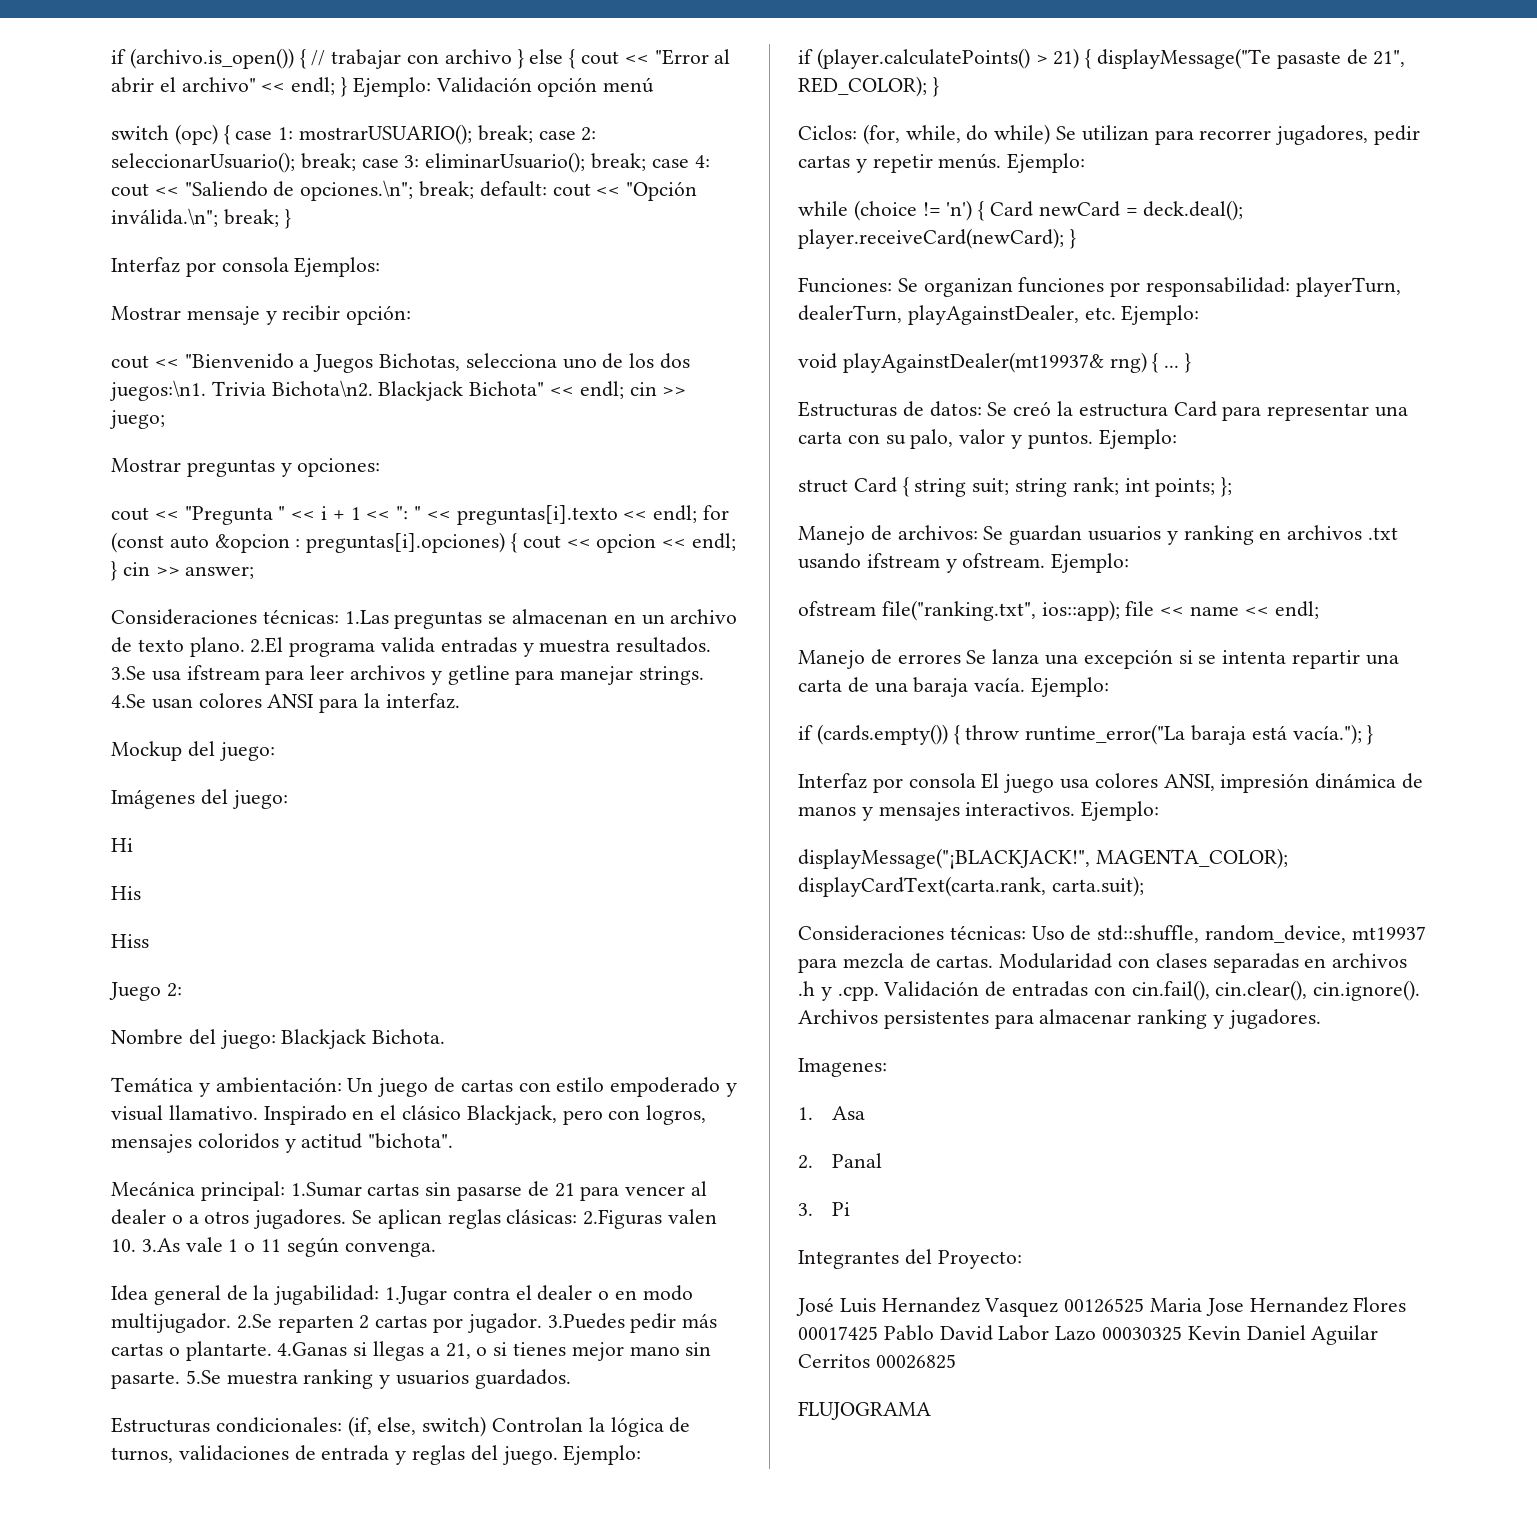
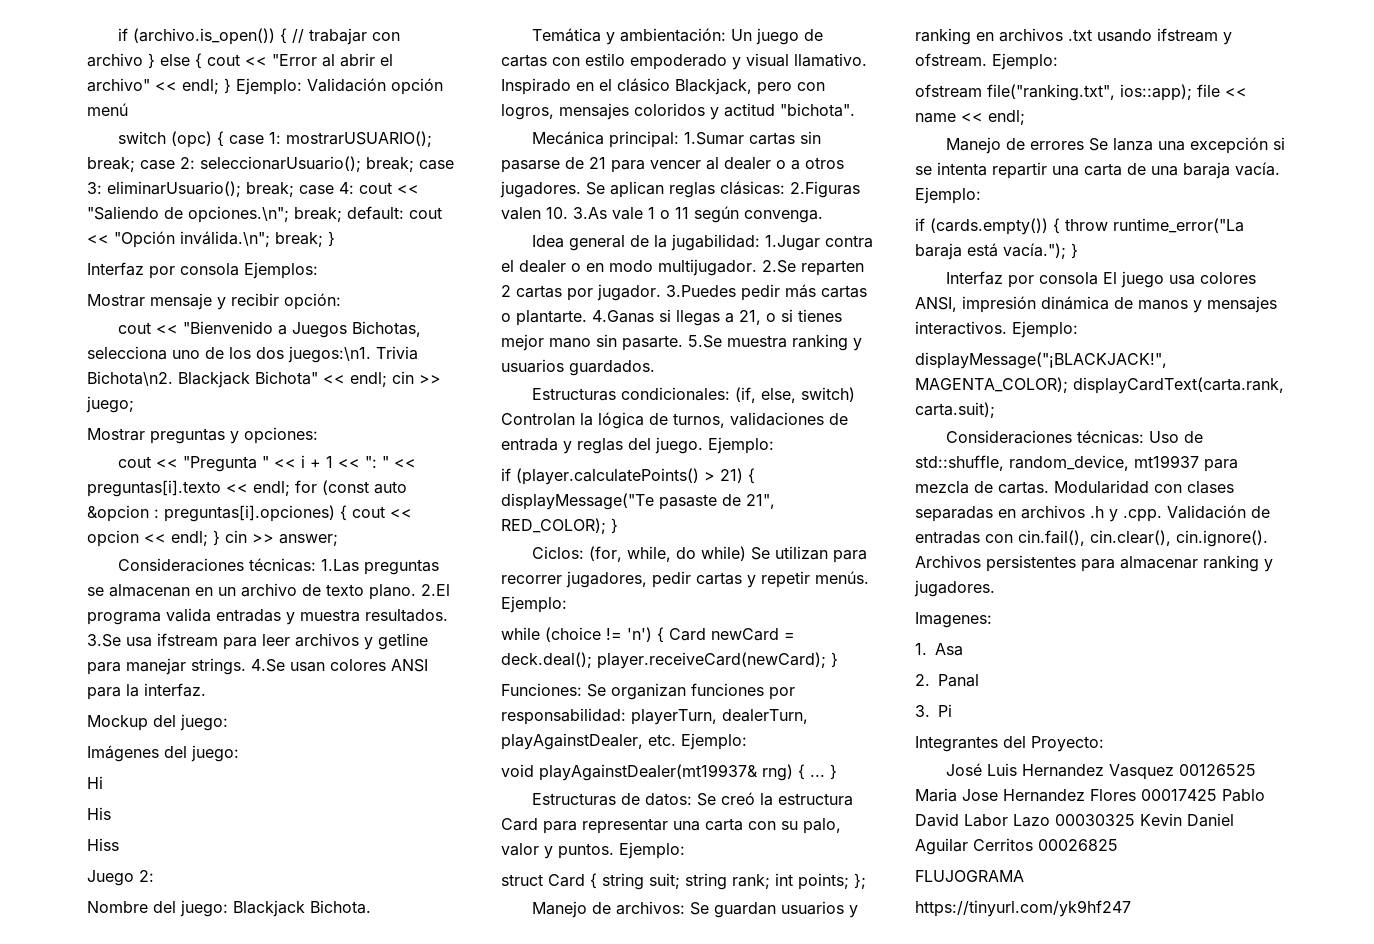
(931, 1410) none -> [915,900,1131,917] // https://tinyurl.com/yk9hf247

